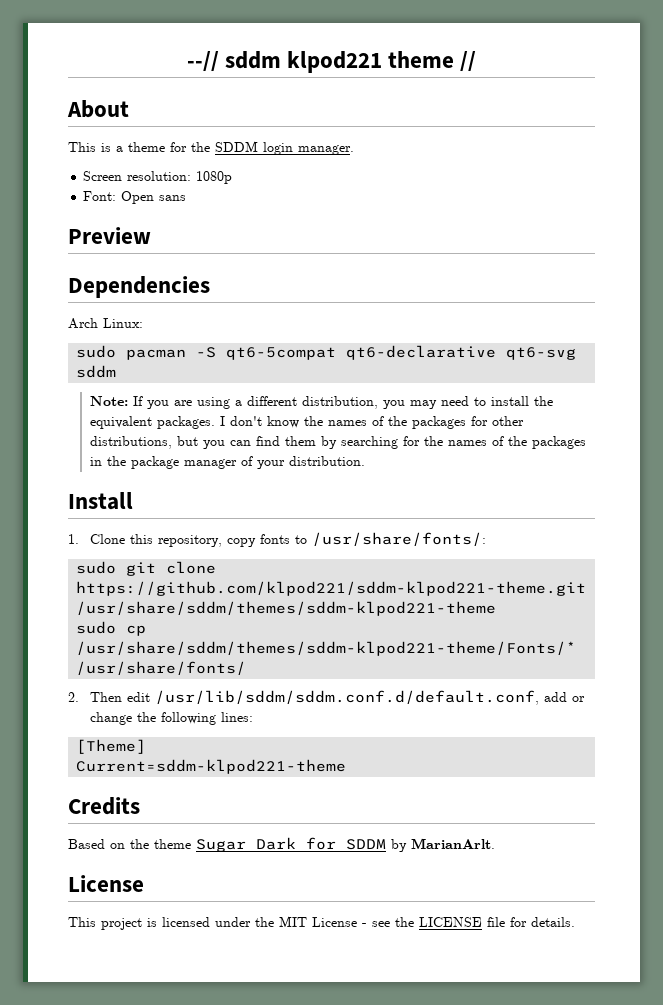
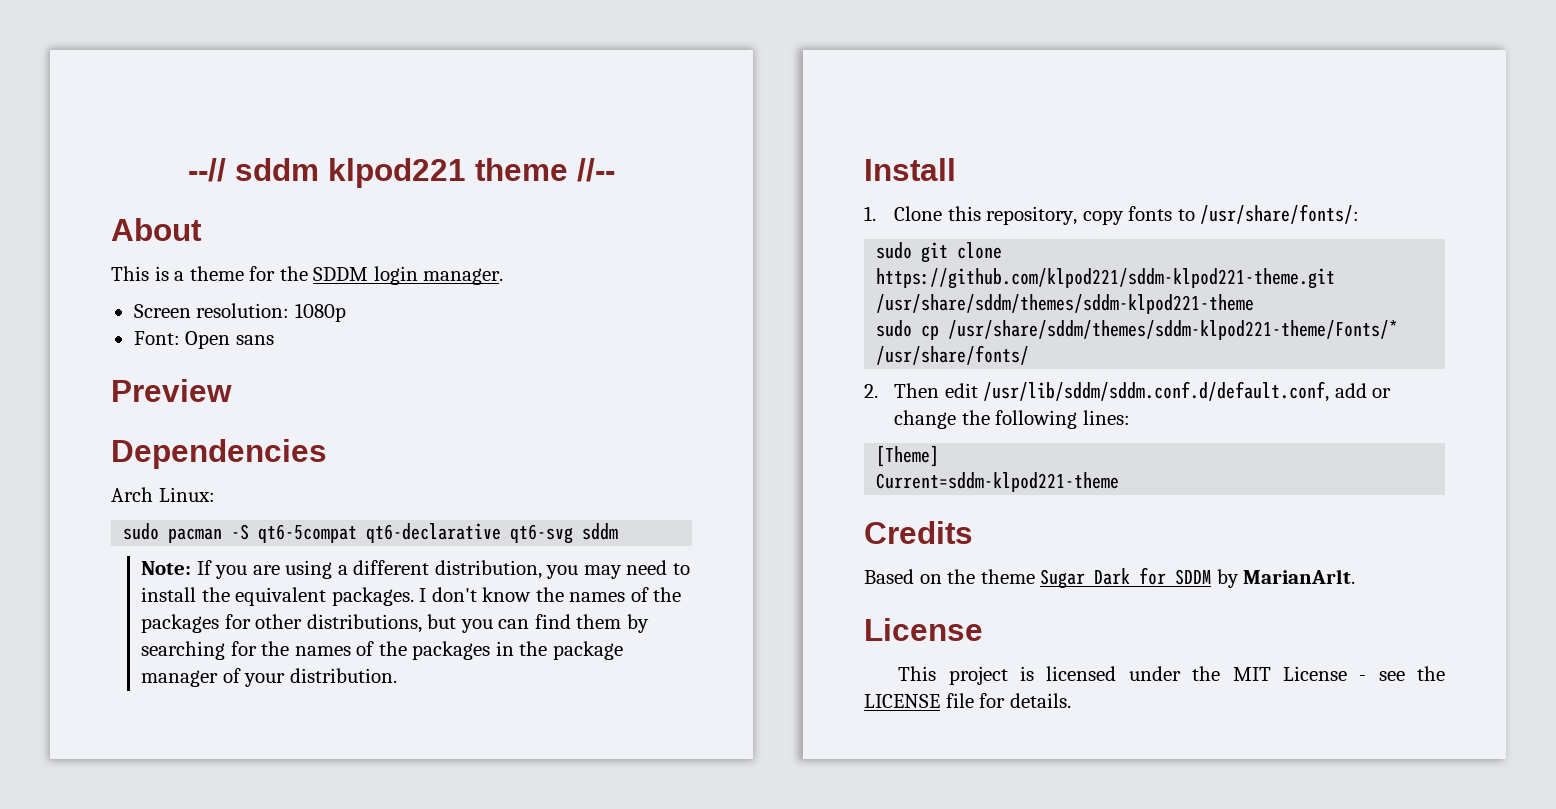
[460,51,477,72] // -> [577,158,615,182] //--

